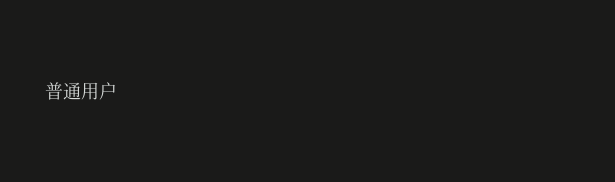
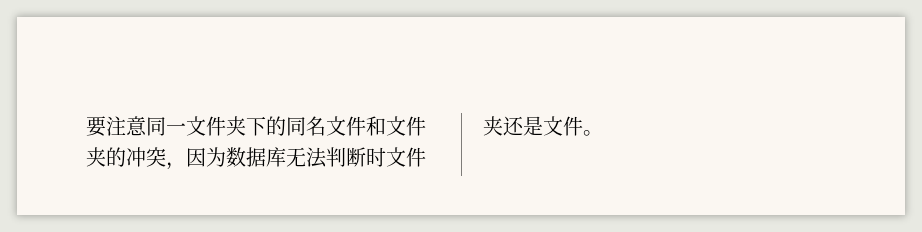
[45,82,117,100] 普通用户 -> [86,116,426,137] [86,147,426,170] [483,116,603,136] 要注意同一文件夹下的同名文件和文件夹的冲突，因为数据库无法判断时文件夹还是文件。

